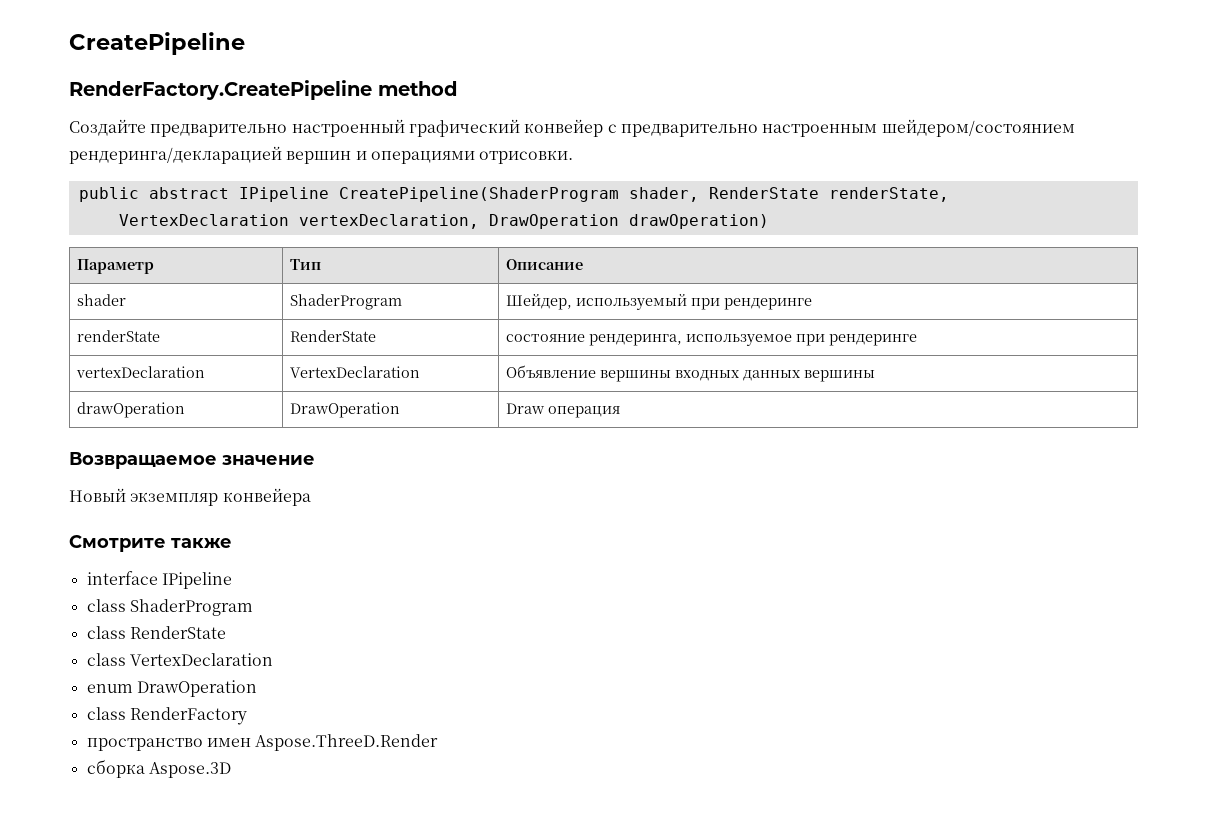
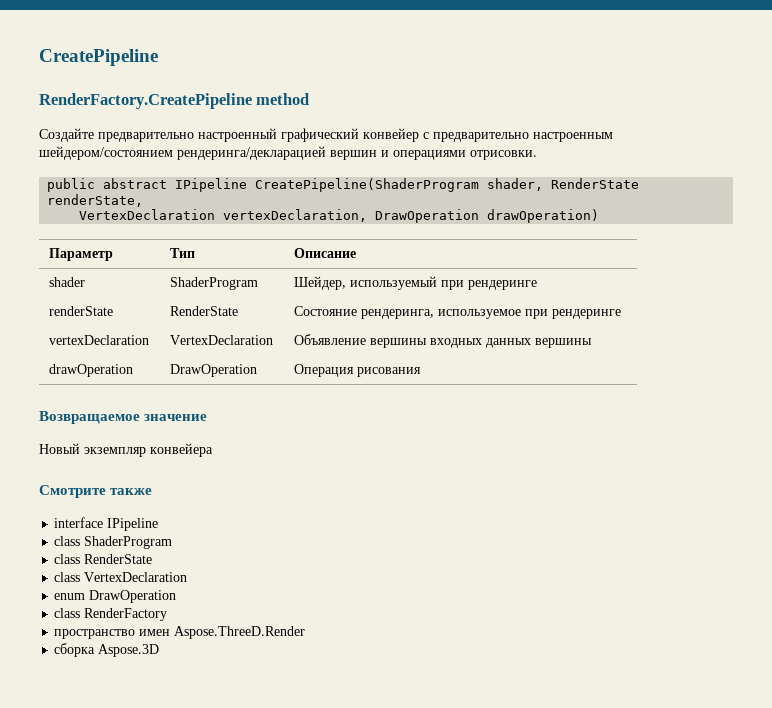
[505,334,585,342] состояние -> [294,306,358,316] Состояние
[505,403,620,418] Draw операция -> [294,364,422,377] Операция рисования

